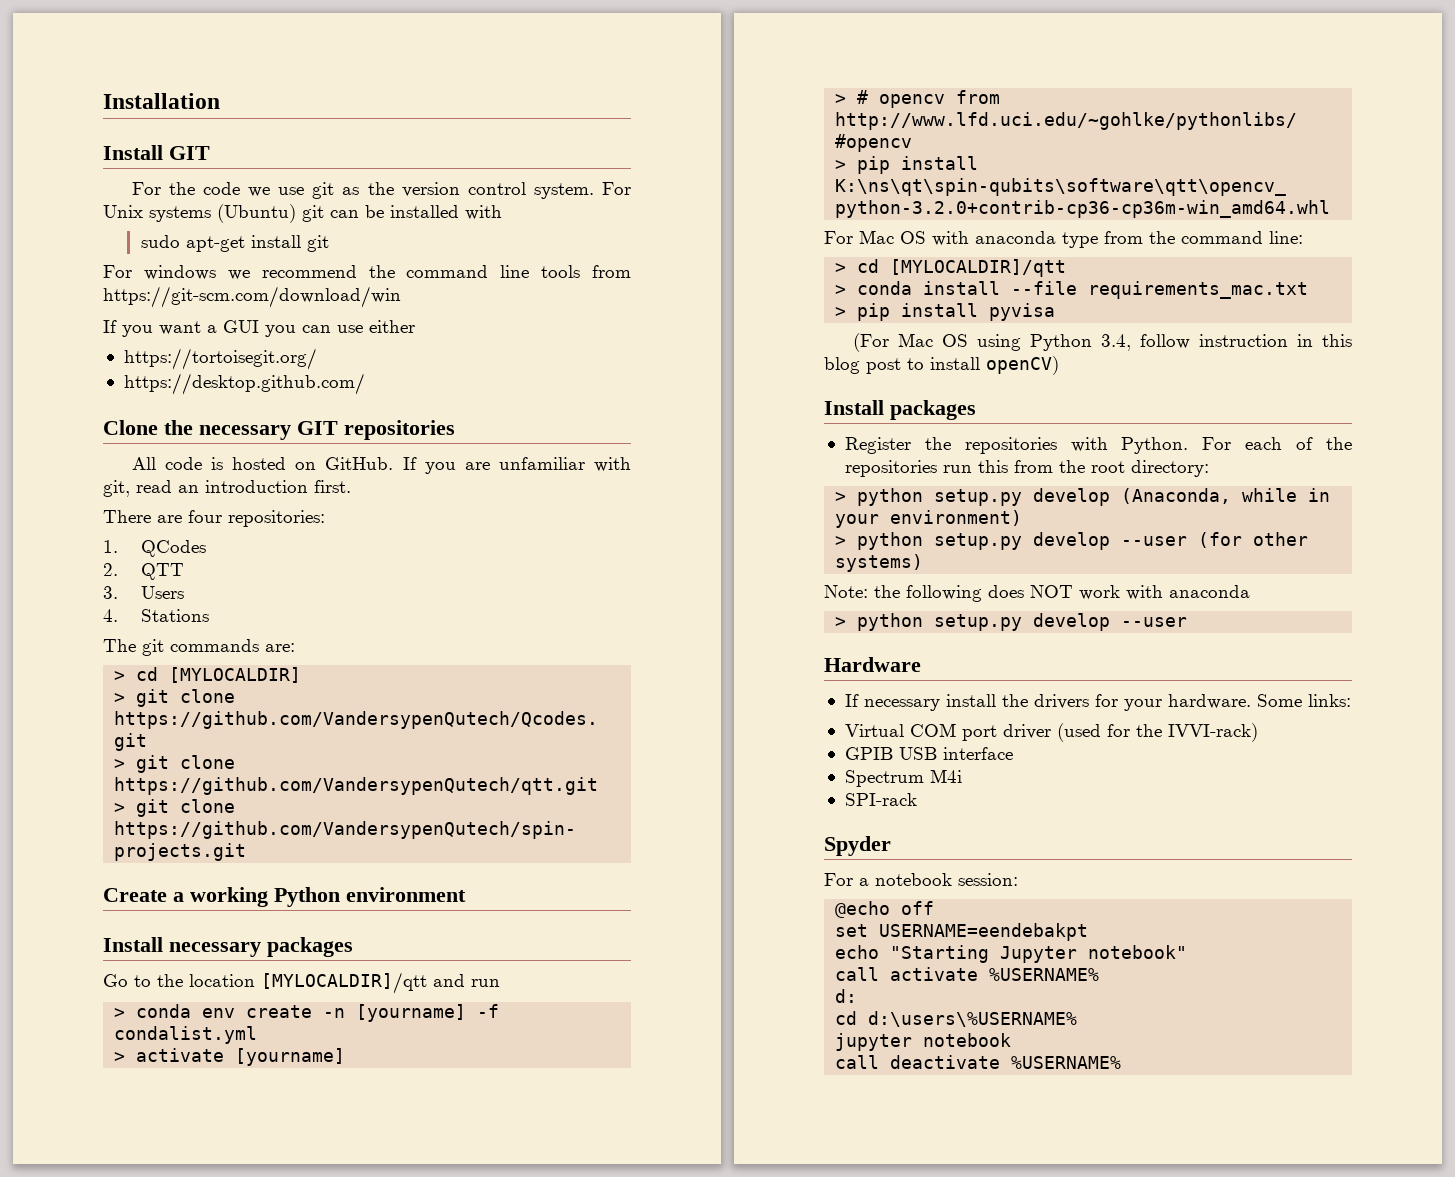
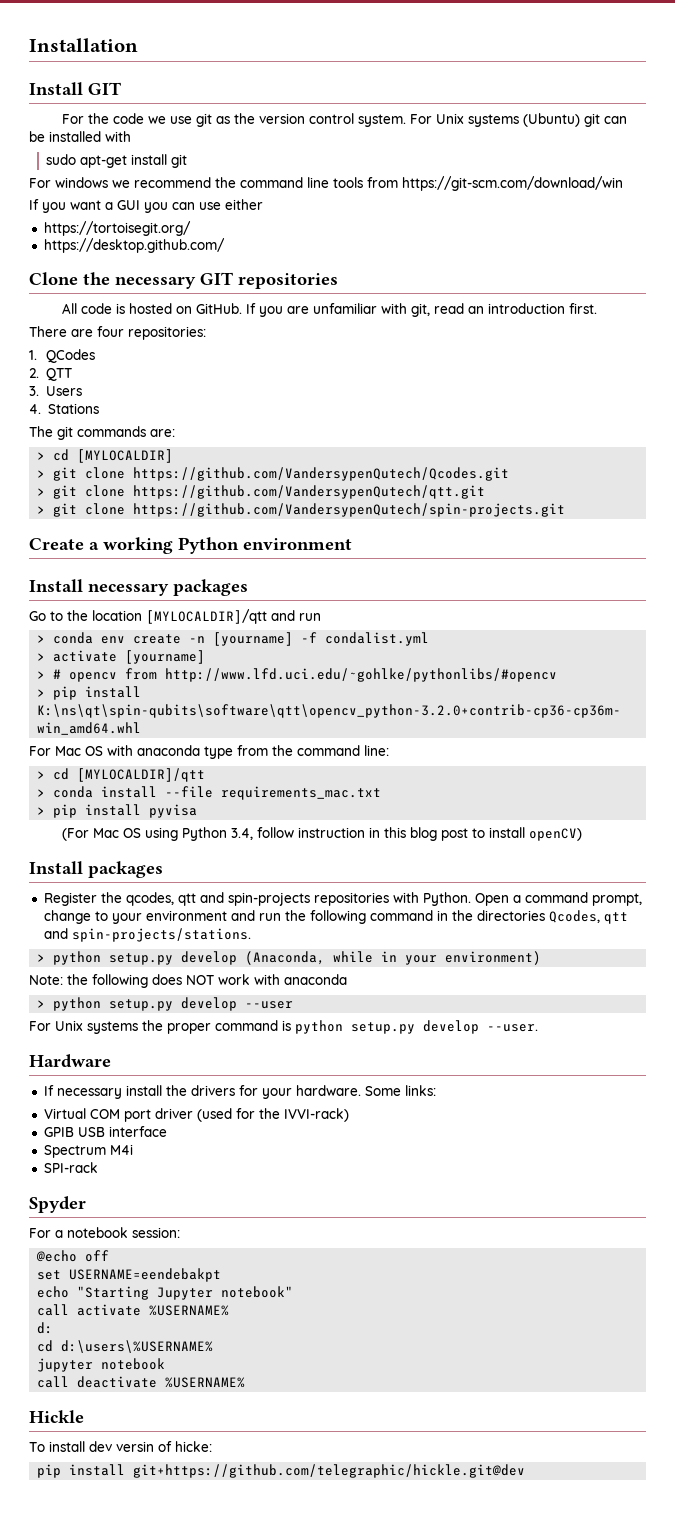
[964,437,1352,454] [844,460,1209,477] repositories with Python. For each of the repositories run this from the root directory: -> [125,892,642,906] [43,910,628,924] [43,928,251,942] qcodes, qtt and spin-projects repositories with Python. Open a command prompt, change to your environment and run the following command in the directories Qcodes, qtt and spin-projects/stations.
[835,532,1309,550] [835,554,924,572] // > python setup.py develop --user (for other systems) -> (542, 958) none
(1188, 622) none -> [29,1020,538,1034] // For Unix systems the proper command is python setup.py develop --user.
(1122, 1062) none -> [29,1410,84,1423] [29,1441,212,1452] [37,1464,526,1478] // Hickle // To install dev versin of hicke: // pip install git+https://github.com/telegraphic/hickle.git@dev

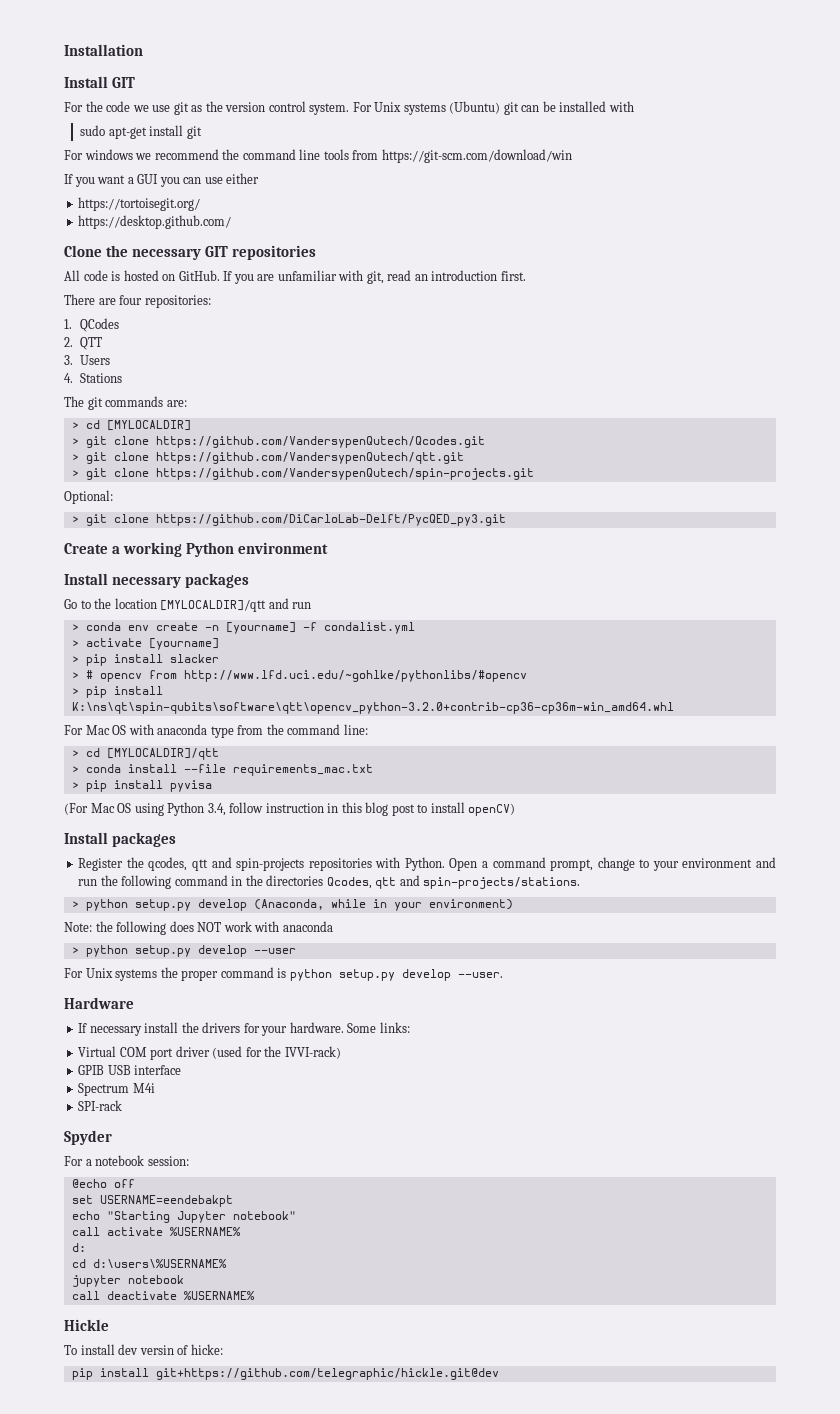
(566, 510) none -> [64,490,113,504] [71,514,506,526] // Optional: // > git clone https://github.com/DiCarloLab-Delft/PycQED_py3.git
(206, 657) none -> [71,654,219,666] // > pip install slacker

